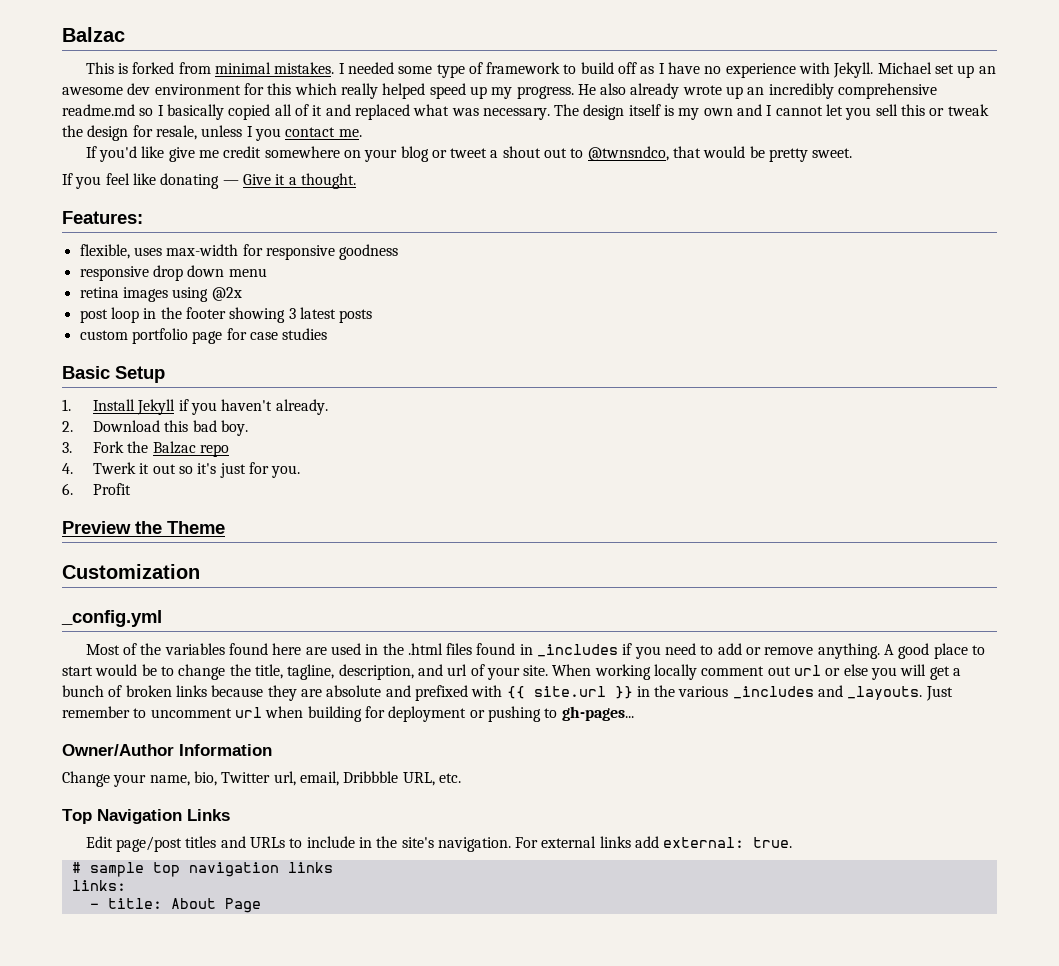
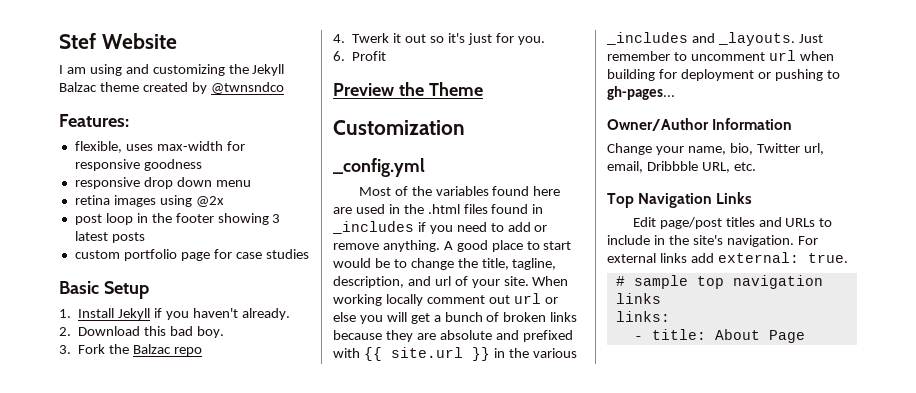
[62,27,125,42] [85,62,996,78] [62,83,938,99] [62,104,989,120] [62,125,362,141] [85,146,853,162] [62,173,356,189] Balzac // This is forked from minimal mistakes. I needed some type of framework to build off as I have no experience with Jekyll. Michael set up an awesome dev environment for this which really helped speed up my progress. He also already wrote up an incredibly comprehensive readme.md so I basically copied all of it and replaced what was necessary. The design itself is my own and I cannot let you sell this or tweak the design for resale, unless I you contact me. // If you'd like give me credit somewhere on your blog or tweet a shout out to @twnsndco, that would be pretty sweet. // If you feel like donating — Give it a thought. -> [59,33,177,49] [59,64,285,76] [59,82,284,94] Stef Website // I am using and customizing the Jekyll Balzac theme created by @twnsndco

